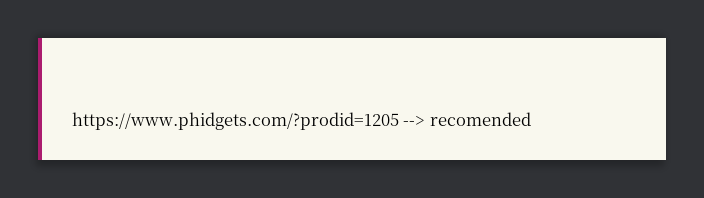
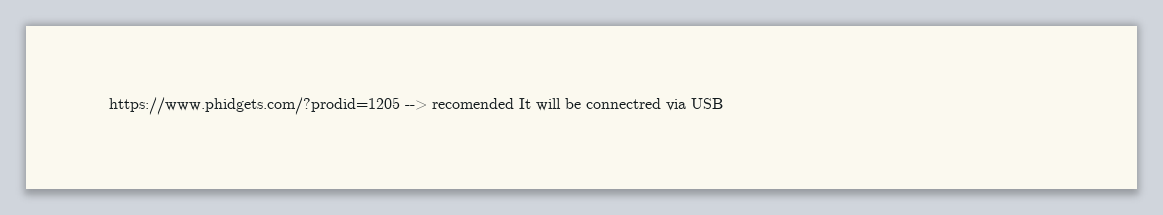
(531, 119) none -> [519,98,723,111] It will be connectred via USB

